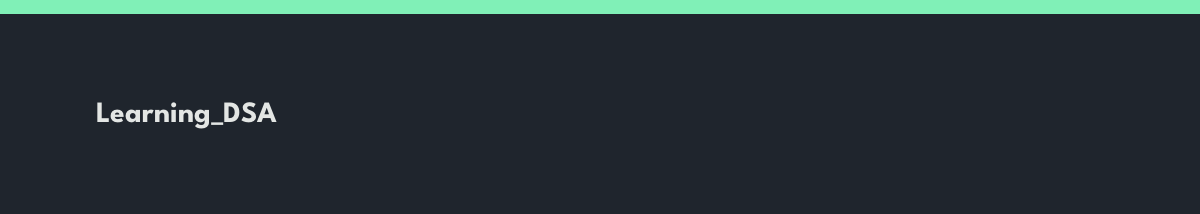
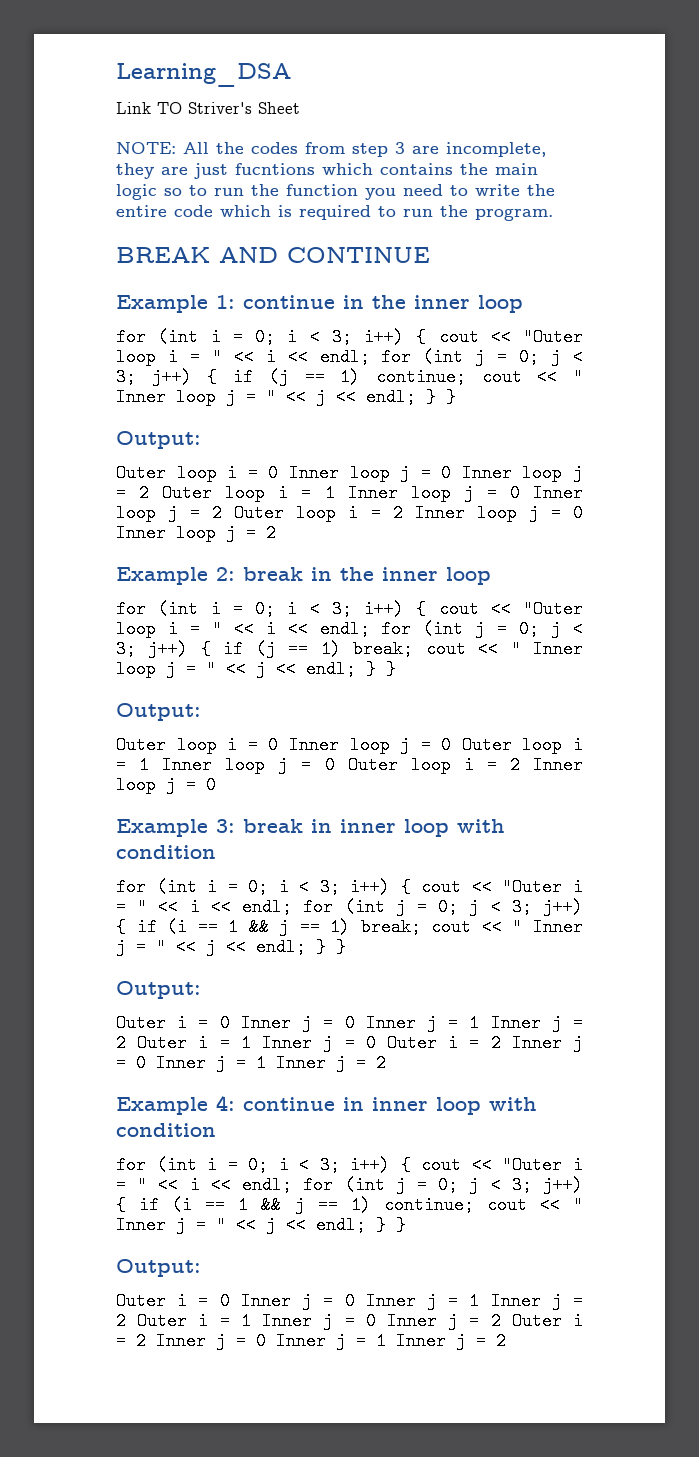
(277, 115) none -> [116,102,300,114] [116,142,546,157] [116,163,538,179] [116,184,555,200] [116,205,553,221] [116,247,430,263] [116,295,523,313] [116,328,583,346] [116,348,583,366] [116,368,583,386] [116,388,456,406] [116,431,201,449] [116,464,583,482] [116,484,583,502] [116,504,584,522] [116,524,276,542] [116,567,491,585] [116,600,583,618] [116,620,583,638] [116,640,583,658] [116,660,396,678] [116,703,201,721] [116,736,583,754] [116,756,583,774] [116,776,216,794] [116,819,505,837] [116,845,216,859] [116,878,584,896] [116,898,583,916] [116,918,583,936] [116,938,346,956] [116,981,201,999] [116,1014,584,1032] [116,1034,584,1052] [116,1054,386,1072] [116,1095,537,1115] [116,1123,216,1137] [116,1156,584,1174] [116,1176,583,1194] [116,1196,583,1214] [116,1216,406,1234] [116,1259,201,1277] [116,1292,584,1310] [116,1312,584,1330] [116,1332,506,1350] // Link TO Striver's Sheet // NOTE: All the codes from step 3 are incomplete, they are just fucntions which contains the main logic so to run the function you need to write the entire code which is required to run the program. // BREAK AND CONTINUE // Example 1: continue in the inner loop // for (int i = 0; i < 3; i++) { cout << "Outer loop i = " << i << endl; for (int j = 0; j < 3; j++) { if (j == 1) continue; cout << " Inner loop j = " << j << endl; } } // Output: // Outer loop i = 0 Inner loop j = 0 Inner loop j = 2 Outer loop i = 1 Inner loop j = 0 Inner loop j = 2 Outer loop i = 2 Inner loop j = 0 Inner loop j = 2 // Example 2: break in the inner loop // for (int i = 0; i < 3; i++) { cout << "Outer loop i = " << i << endl; for (int j = 0; j < 3; j++) { if (j == 1) break; cout << " Inner loop j = " << j << endl; } } // Output: // Outer loop i = 0 Inner loop j = 0 Outer loop i = 1 Inner loop j = 0 Outer loop i = 2 Inner loop j = 0 // Example 3: break in inner loop with condition // for (int i = 0; i < 3; i++) { cout << "Outer i = " << i << endl; for (int j = 0; j < 3; j++) { if (i == 1 && j == 1) break; cout << " Inner j = " << j << endl; } } // Output: // Outer i = 0 Inner j = 0 Inner j = 1 Inner j = 2 Outer i = 1 Inner j = 0 Outer i = 2 Inner j = 0 Inner j = 1 Inner j = 2 // Example 4: continue in inner loop with condition // for (int i = 0; i < 3; i++) { cout << "Outer i = " << i << endl; for (int j = 0; j < 3; j++) { if (i == 1 && j == 1) continue; cout << " Inner j = " << j << endl; } } // Output: // Outer i = 0 Inner j = 0 Inner j = 1 Inner j = 2 Outer i = 1 Inner j = 0 Inner j = 2 Outer i = 2 Inner j = 0 Inner j = 1 Inner j = 2

